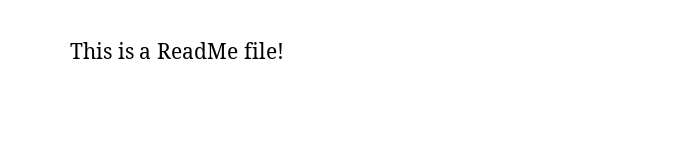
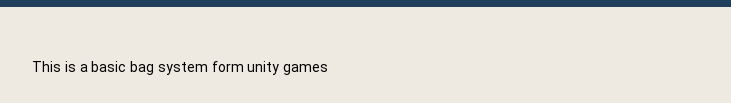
[157,42,284,59] ReadMe file! -> [91,61,329,75] basic bag system form unity games

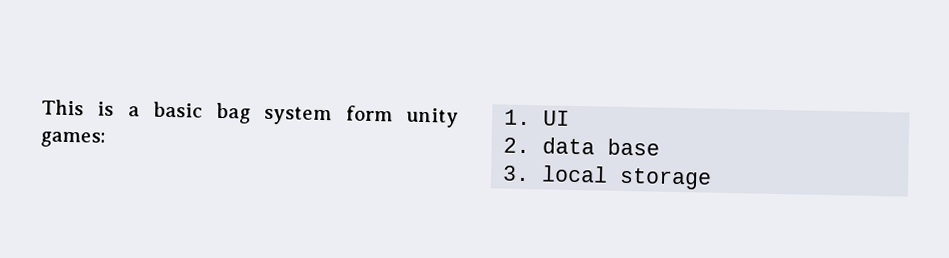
[283,64,329,75] games -> [40,131,106,148] [504,109,571,126] [503,137,661,156] [502,165,713,190] games: // 1. UI // 2. data base // 3. local storage

